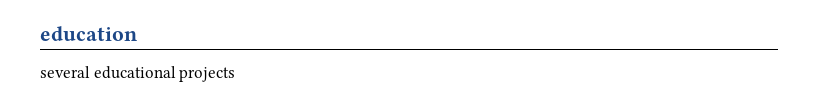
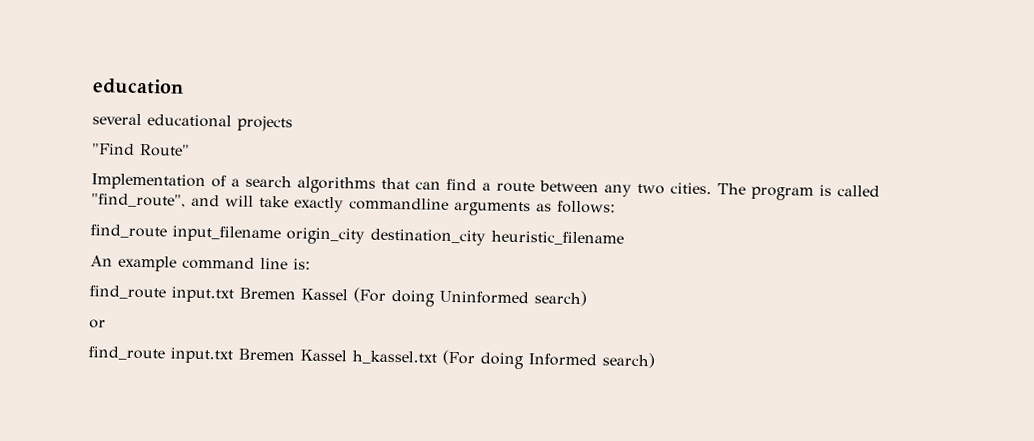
(236, 74) none -> [91,143,190,157] [91,173,880,201] [91,193,616,217] [90,224,624,246] [90,255,311,272] [89,285,587,307] [89,319,106,329] [88,346,655,370] // "Find Route" // Implementation of a search algorithms that can find a route between any two cities. The program is called "find_route", and will take exactly commandline arguments as follows: // find_route input_filename origin_city destination_city heuristic_filename // An example command line is: // find_route input.txt Bremen Kassel (For doing Uninformed search) // or // find_route input.txt Bremen Kassel h_kassel.txt (For doing Informed search)

